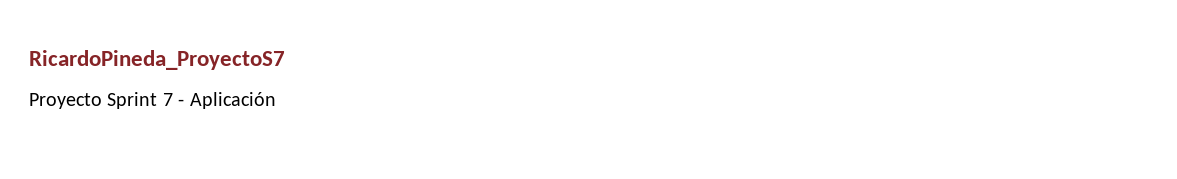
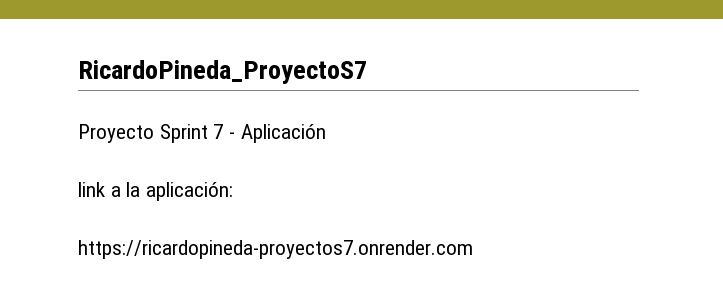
(276, 100) none -> [78,182,234,201] [78,240,473,259] // link a la aplicación: // https://ricardopineda-proyectos7.onrender.com

